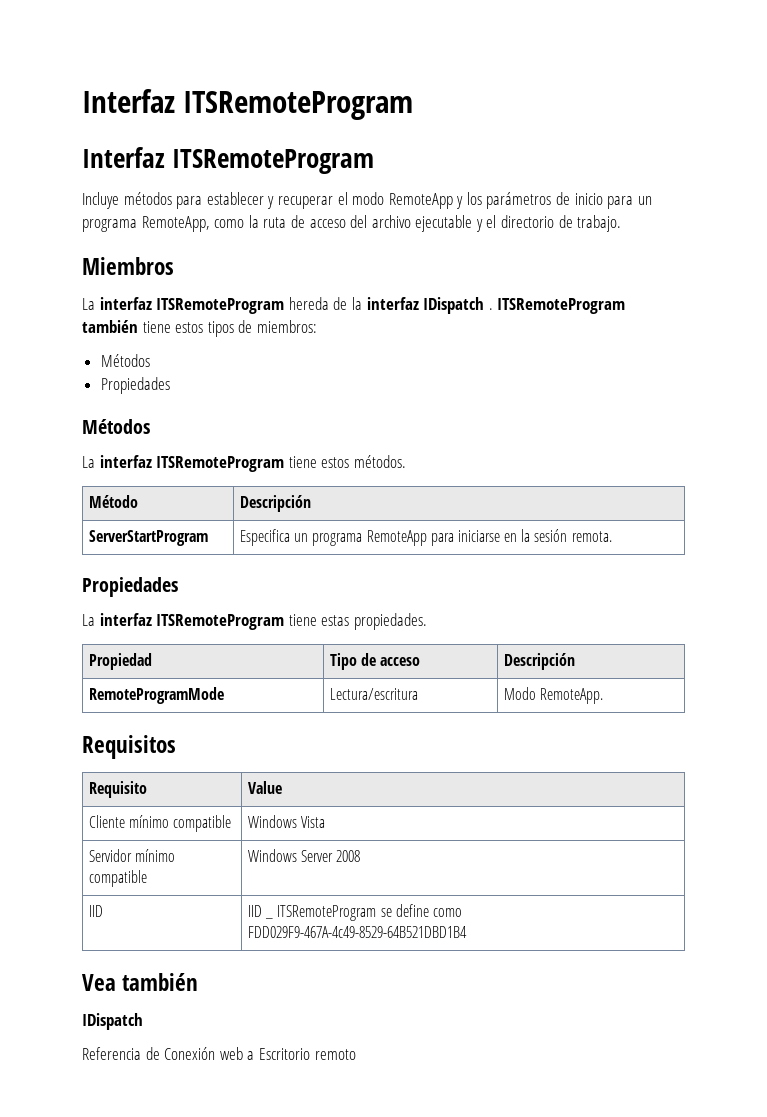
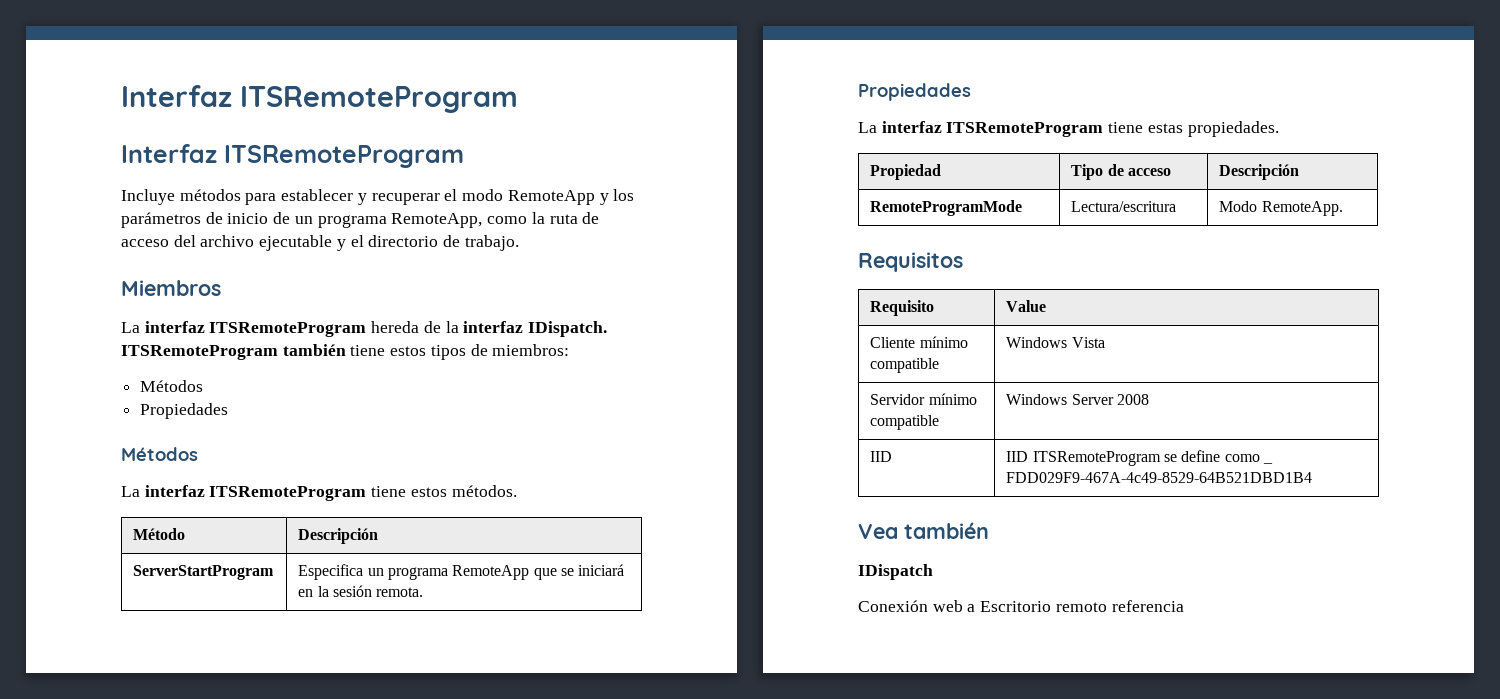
[607,196,634,209] para -> [273,212,291,224] de
[423,297,493,314] IDispatch . -> [528,321,608,337] IDispatch.
[430,530,500,546] para iniciarse -> [533,564,625,580] que se iniciará
[265,917,274,919] _ -> (1029, 456) none
(462, 912) none -> [1262,462,1273,464] _
[82,1047,160,1060] Referencia de -> (933, 572) none
(356, 1054) none -> [1111,600,1184,612] referencia

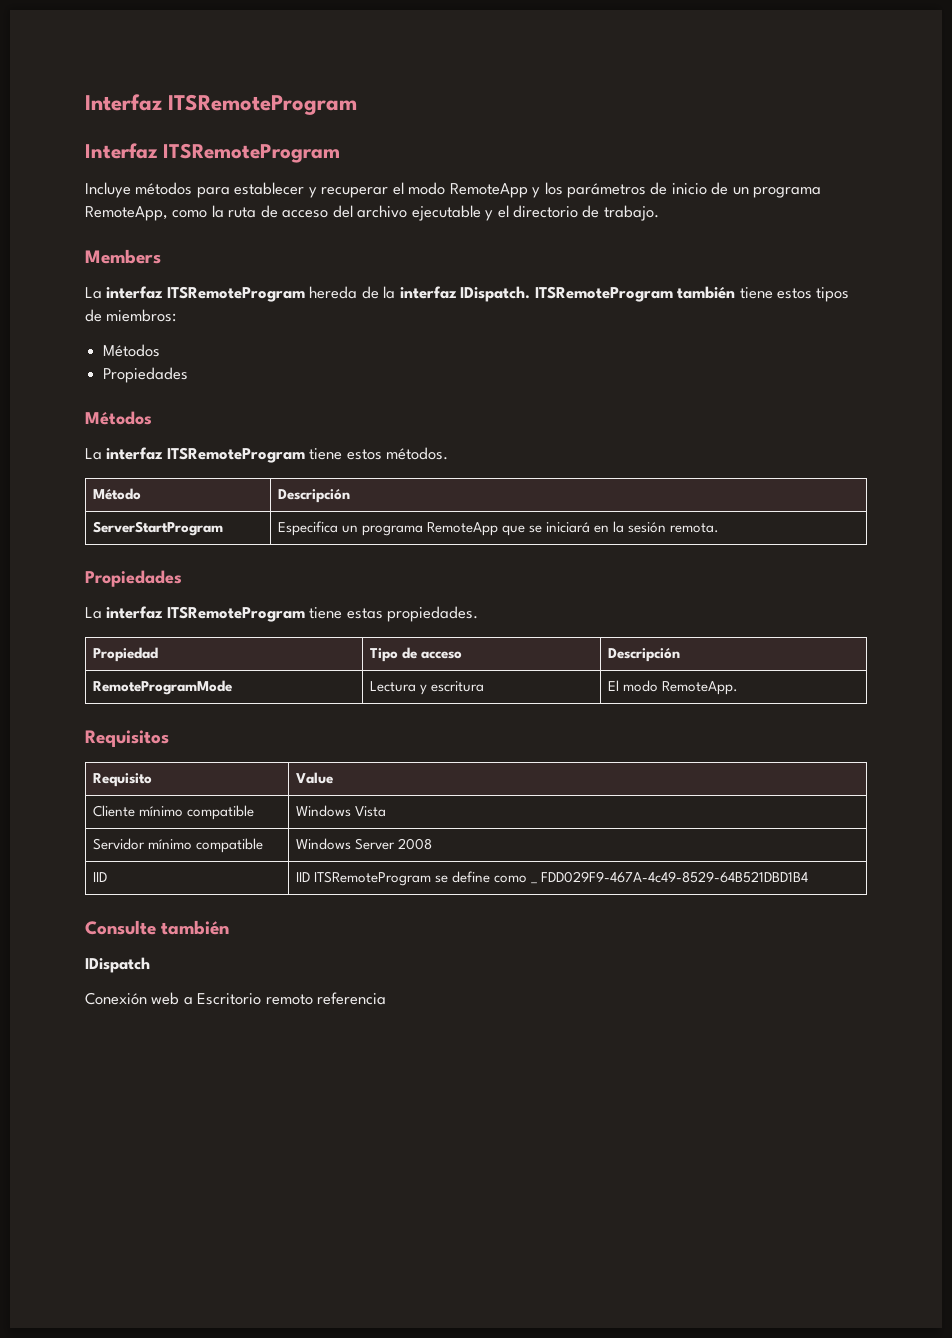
[121,280,221,296] Miembros -> [85,249,161,264] Members
[1071,201,1177,212] [1219,201,1258,212] Lectura/escritura | Modo -> [369,681,484,695] [607,680,658,692] Lectura y escritura | El modo
[858,524,898,539] Vea -> [85,920,156,935] Consulte

